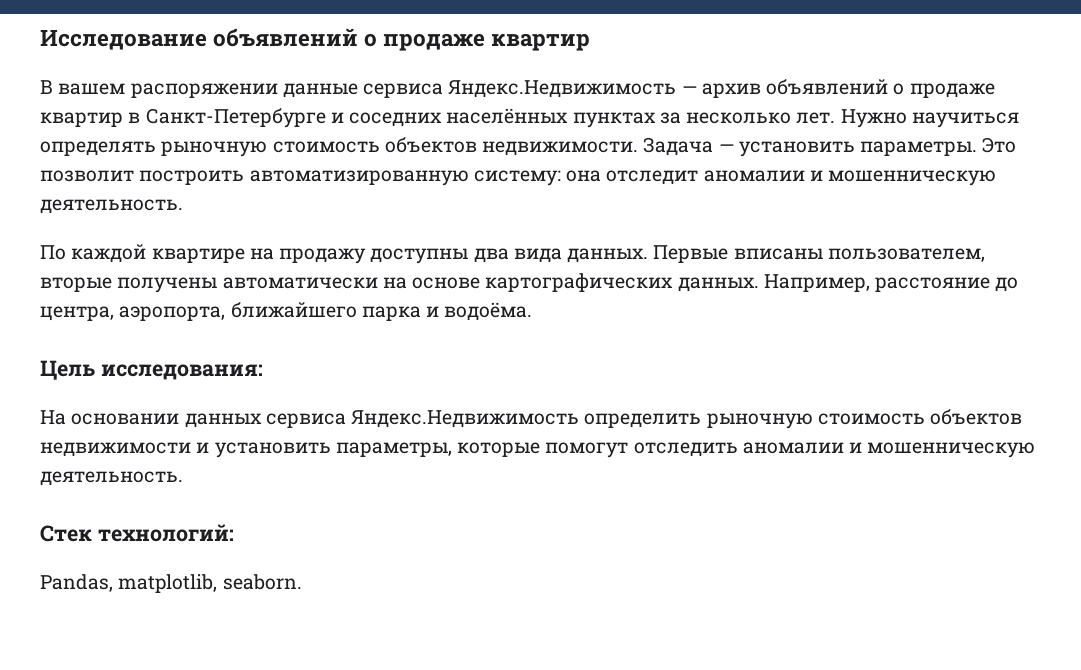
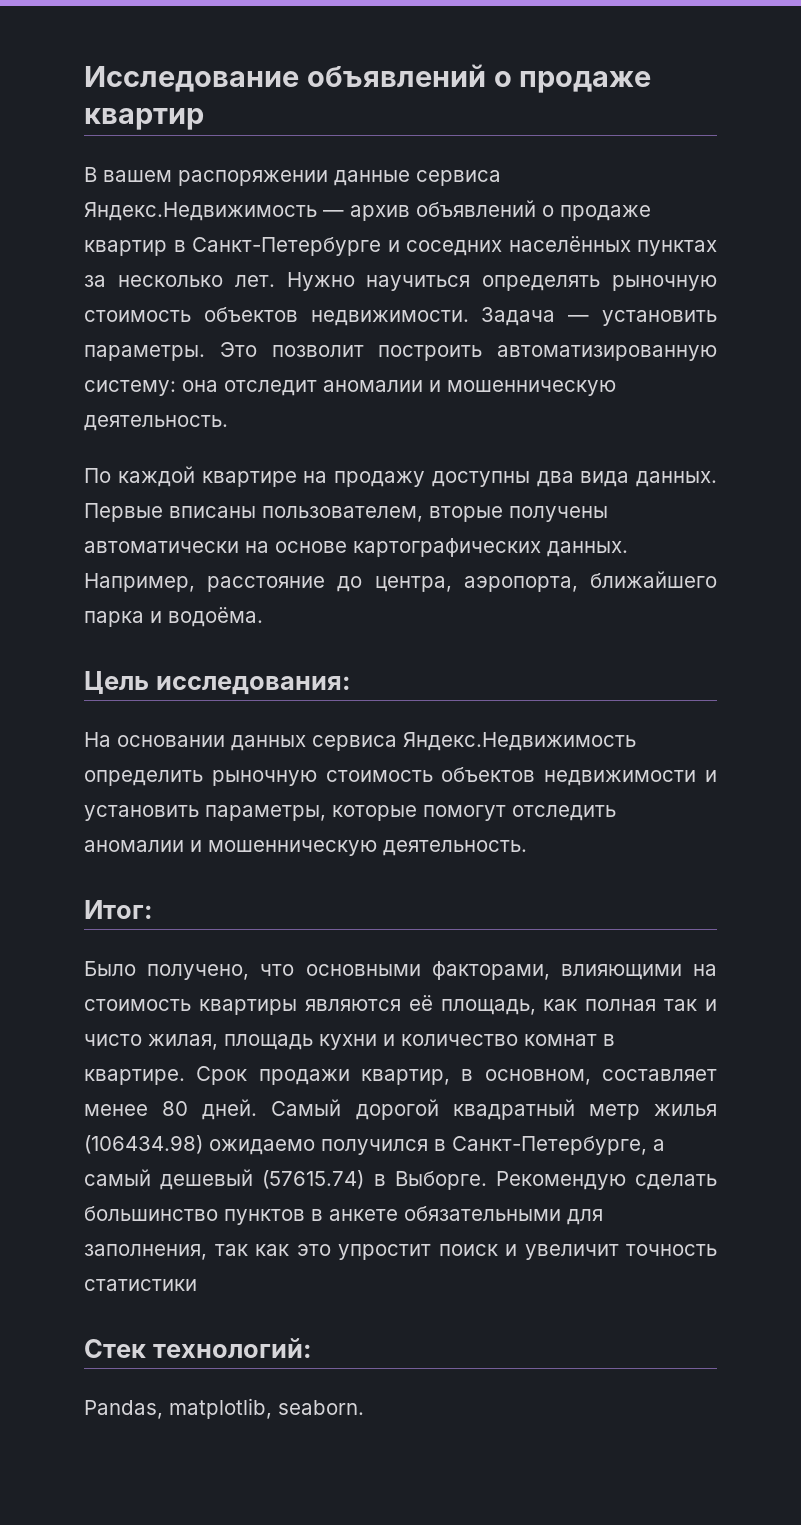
(183, 478) none -> [84,900,153,919] [84,961,717,980] [84,995,717,1015] [84,1034,615,1050] [84,1066,717,1085] [84,1099,717,1120] [84,1135,665,1155] [84,1169,718,1190] [84,1206,603,1225] [84,1244,717,1260] [84,1279,197,1291] // Итог: // Было получено, что основными факторами, влияющими на стоимость квартиры являются её площадь, как полная так и чисто жилая, площадь кухни и количество комнат в квартире. Срок продажи квартир, в основном, составляет менее 80 дней. Самый дорогой квадратный метр жилья (106434.98) ожидаемо получился в Санкт-Петербурге, а самый дешевый (57615.74) в Выборге. Рекомендую сделать большинство пунктов в анкете обязательными для заполнения, так как это упростит поиск и увеличит точность статистики

